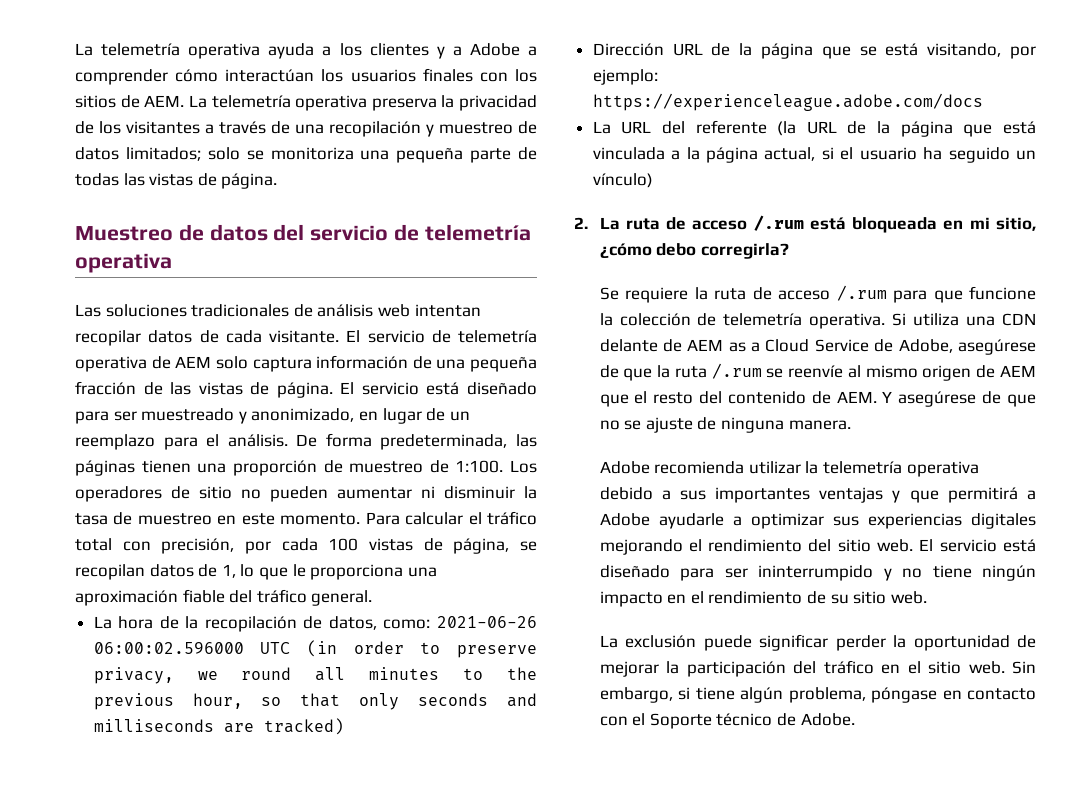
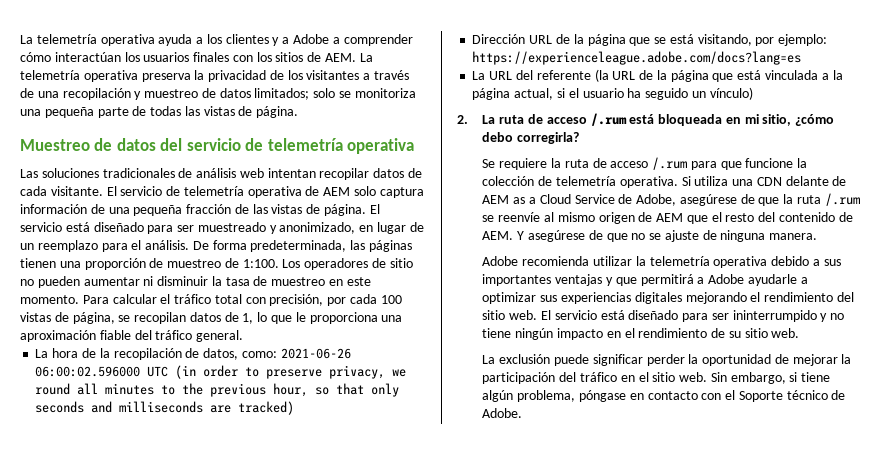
[592,93,983,111] https://experienceleague.adobe.com/docs -> [472,51,802,65] https://experienceleague.adobe.com/docs?lang=es

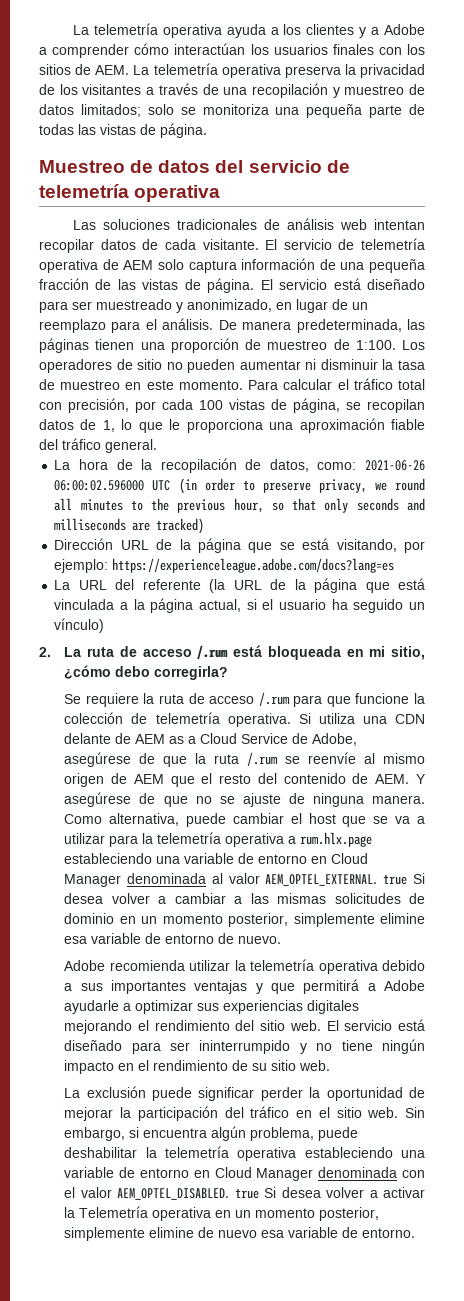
[212,240,247,250] forma -> [242,321,292,330] manera
(818, 236) none -> [64,813,425,827] [64,832,373,847] [64,853,369,864] [64,873,425,887] [64,893,425,904] [64,913,426,927] [64,933,282,944] Como alternativa, puede cambiar el host que se va a utilizar para la telemetría operativa a rum.hlx.page estableciendo una variable de entorno en Cloud Manager denominada al valor AEM_OPTEL_EXTERNAL. true Si desea volver a cambiar a las mismas solicitudes de dominio en un momento posterior, simplemente elimine esa variable de entorno de nuevo.
[801,372,831,382] tiene -> [143,1128,208,1138] encuentra
[578,390,846,402] [482,408,523,418] póngase en contacto con el Soporte técnico de Adobe. -> [318,1127,359,1141] [64,1146,426,1161] [64,1167,426,1181] [64,1187,425,1200] [64,1206,380,1221] [64,1227,416,1241] puede deshabilitar la telemetría operativa estableciendo una variable de entorno en Cloud Manager denominada con el valor AEM_OPTEL_DISABLED. true Si desea volver a activar la Telemetría operativa en un momento posterior, simplemente elimine de nuevo esa variable de entorno.

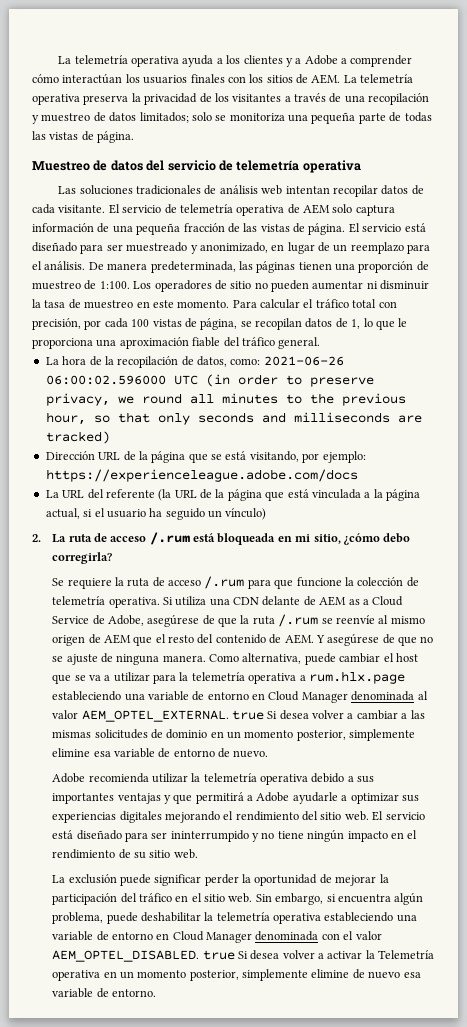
[112,558,395,573] https://experienceleague.adobe.com/docs?lang=es -> [45,469,358,482] https://experienceleague.adobe.com/docs

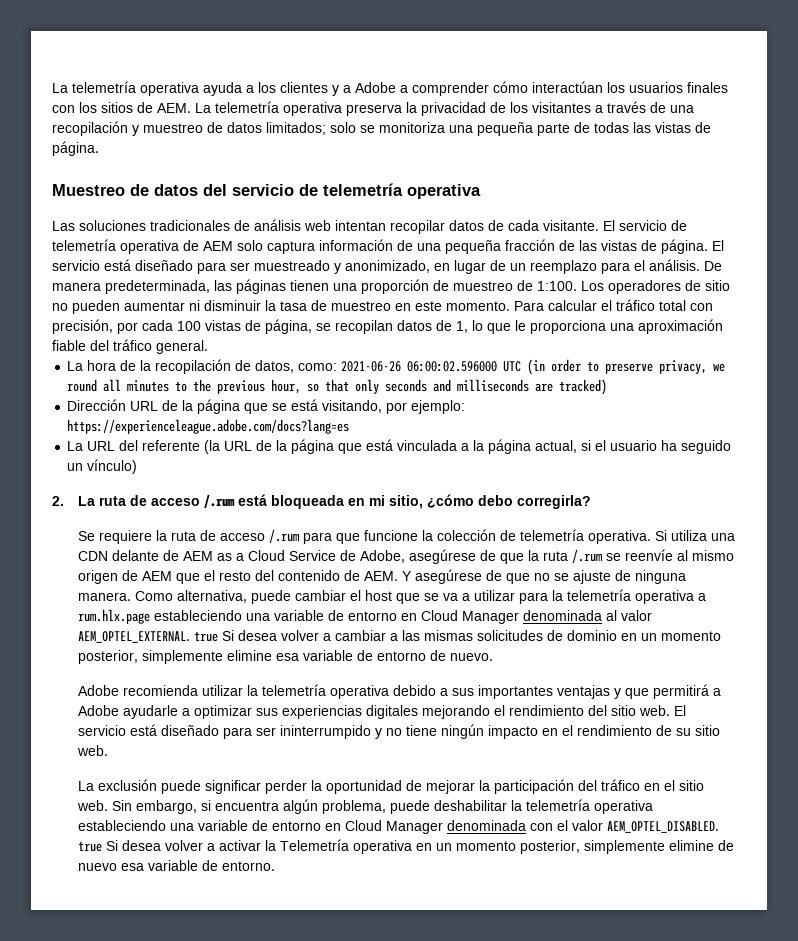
[45,469,358,482] https://experienceleague.adobe.com/docs -> [67,419,350,434] https://experienceleague.adobe.com/docs?lang=es

